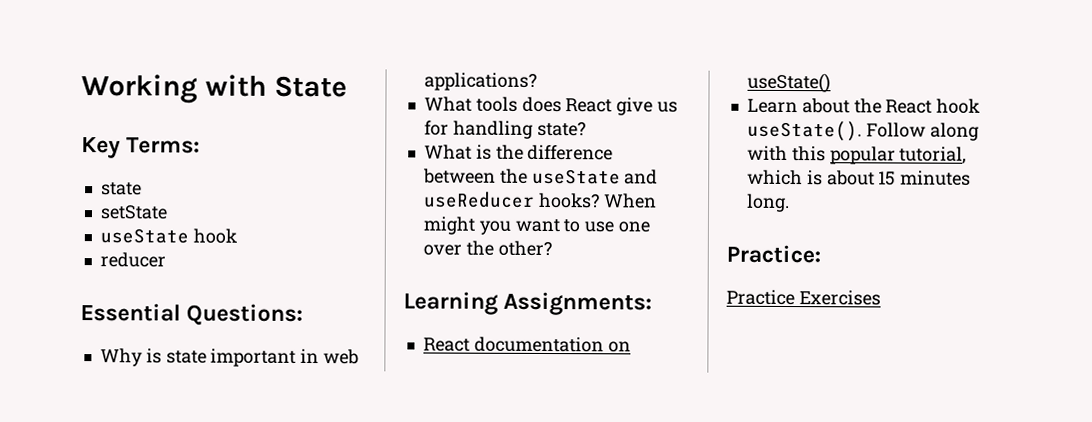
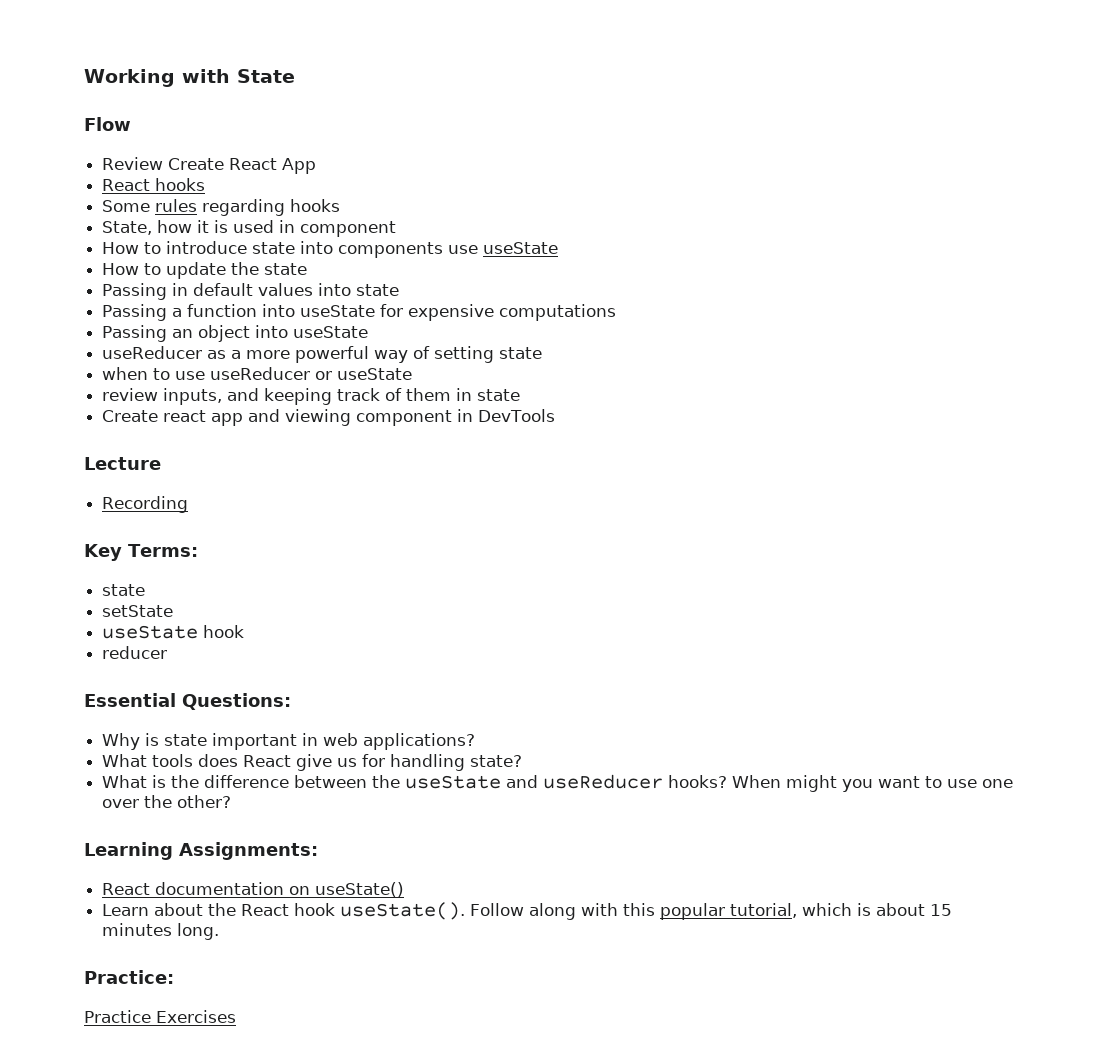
(347, 86) none -> [84,117,131,131] [102,157,317,174] [102,178,206,191] [102,199,341,216] [102,220,397,237] [102,241,559,258] [102,262,308,279] [102,283,400,300] [102,304,617,321] [102,325,369,342] [102,346,543,363] [102,367,413,380] [102,388,521,405] [102,409,556,426] [84,457,161,470] [102,496,189,513] // Flow // Review Create React App // React hooks // Some rules regarding hooks // State, how it is used in component // How to introduce state into components use useState // How to update the state // Passing in default values into state // Passing a function into useState for expensive computations // Passing an object into useState // useReducer as a more powerful way of setting state // when to use useReducer or useState // review inputs, and keeping track of them in state // Create react app and viewing component in DevTools // Lecture // Recording

